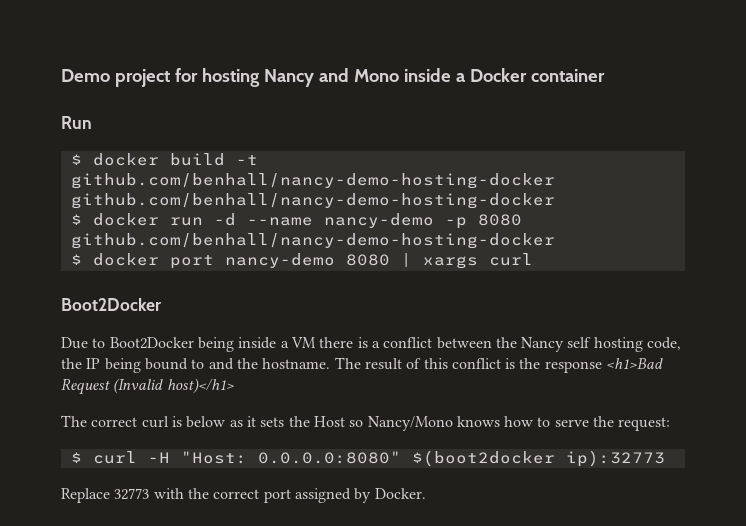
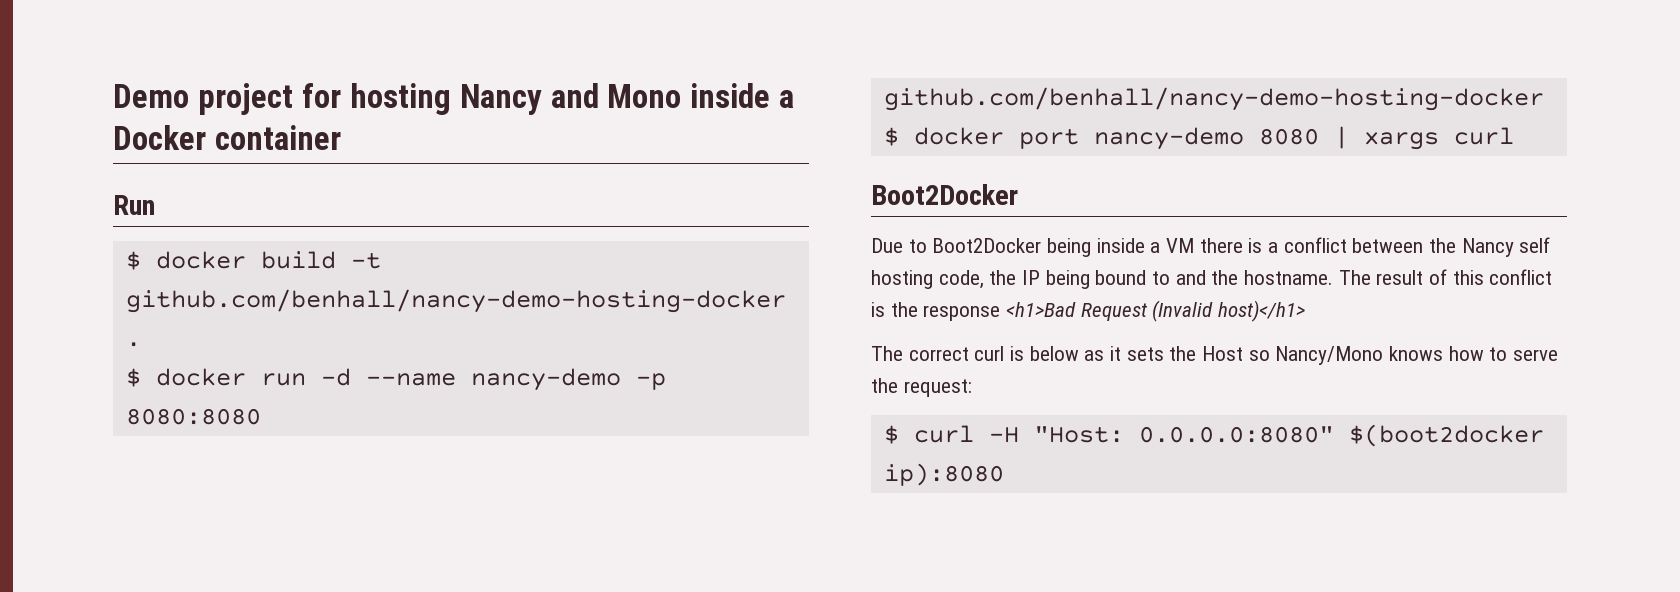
[70,193,555,209] github.com/benhall/nancy-demo-hosting-docker -> [125,342,141,347] .
[477,214,522,226] 8080 -> [125,408,261,425] 8080:8080
[565,450,665,467] [61,488,426,503] ip):32773 // Replace 32773 with the correct port assigned by Docker. -> [883,463,1004,486] ip):8080

